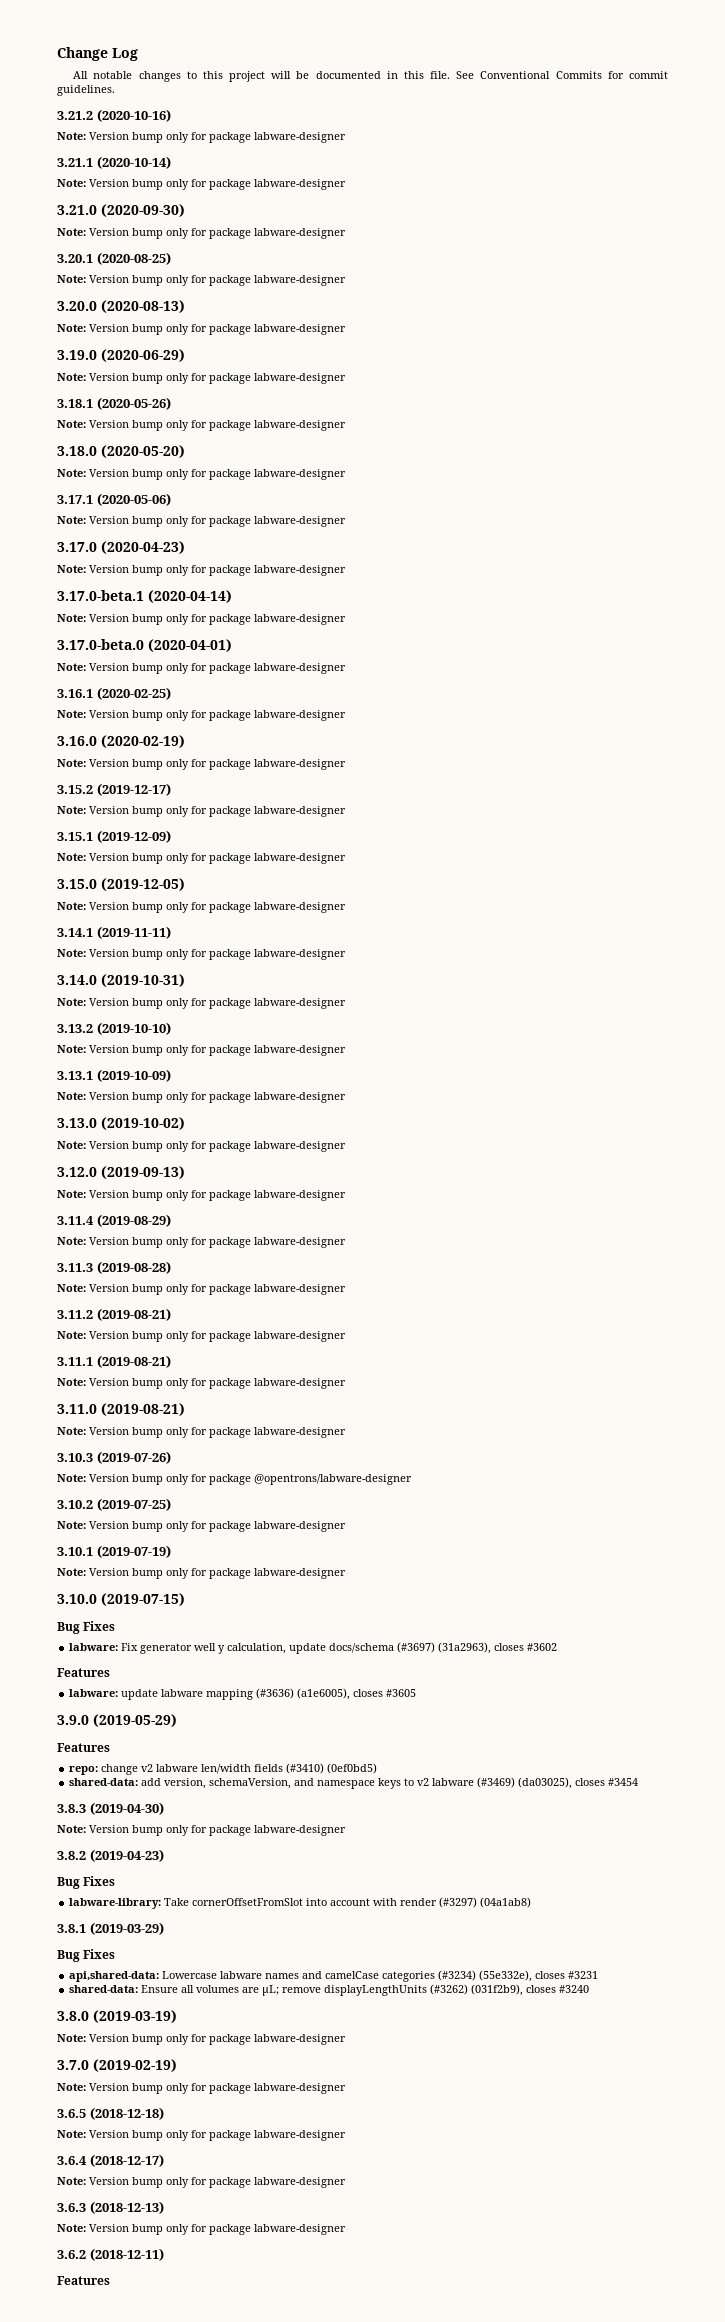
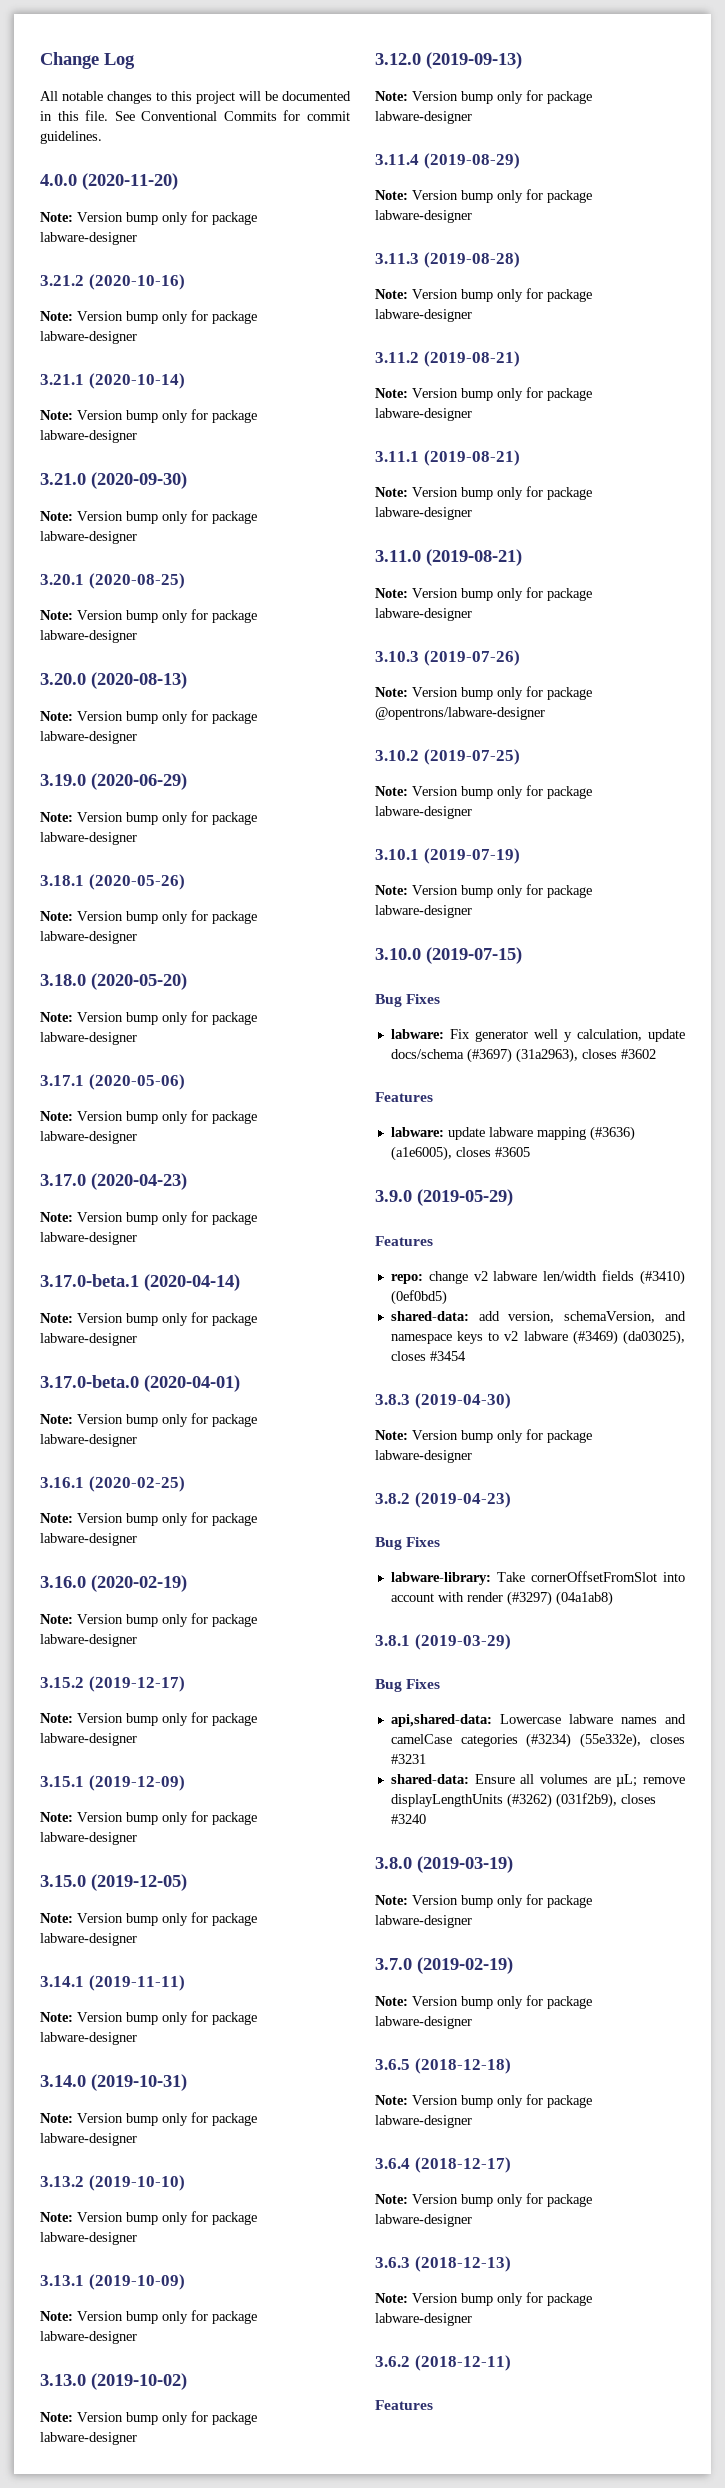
(115, 90) none -> [40,173,178,190] [40,211,257,225] [40,232,137,245] // 4.0.0 (2020-11-20) // Note: Version bump only for package labware-designer

